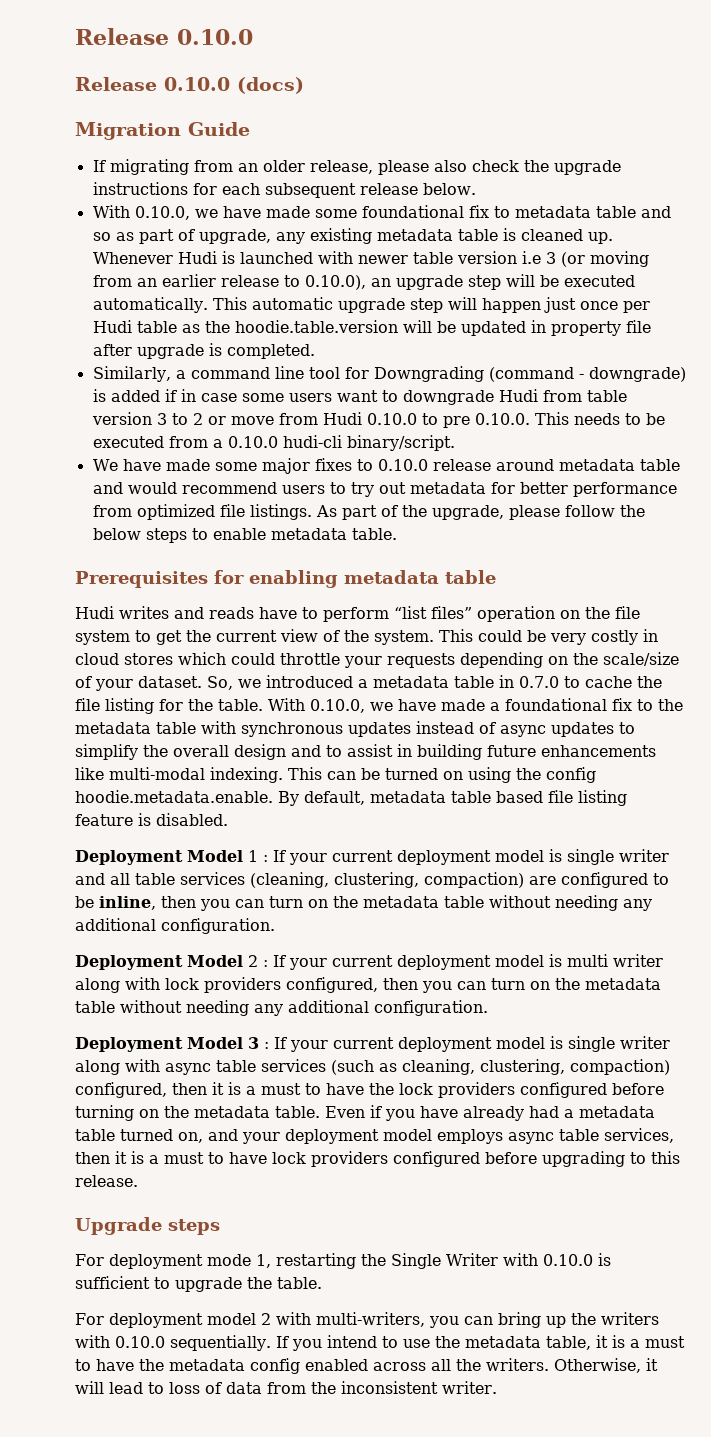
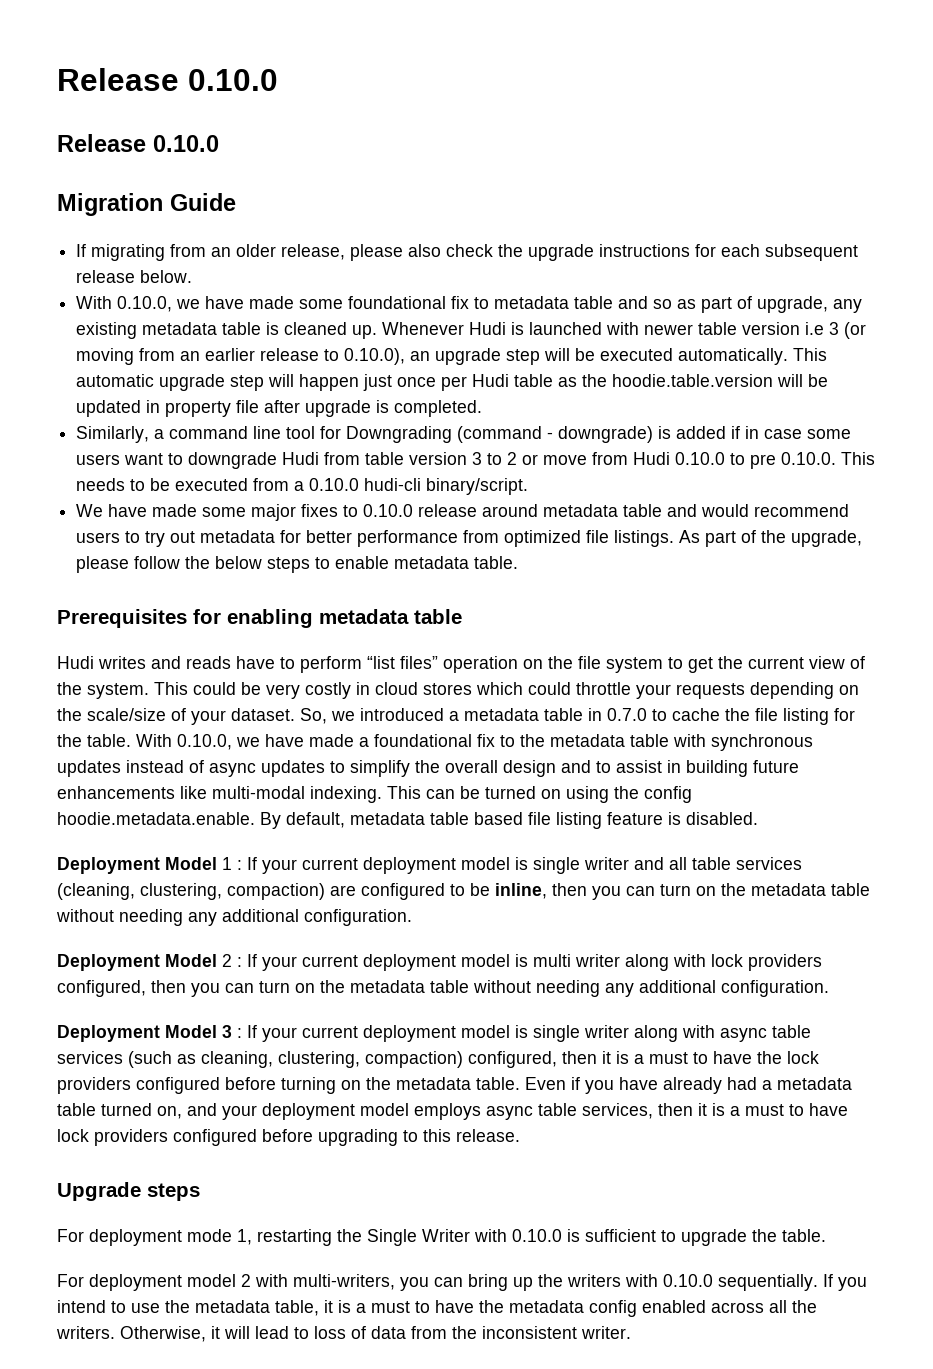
[237,77,304,94] (docs) -> (219, 143) none

